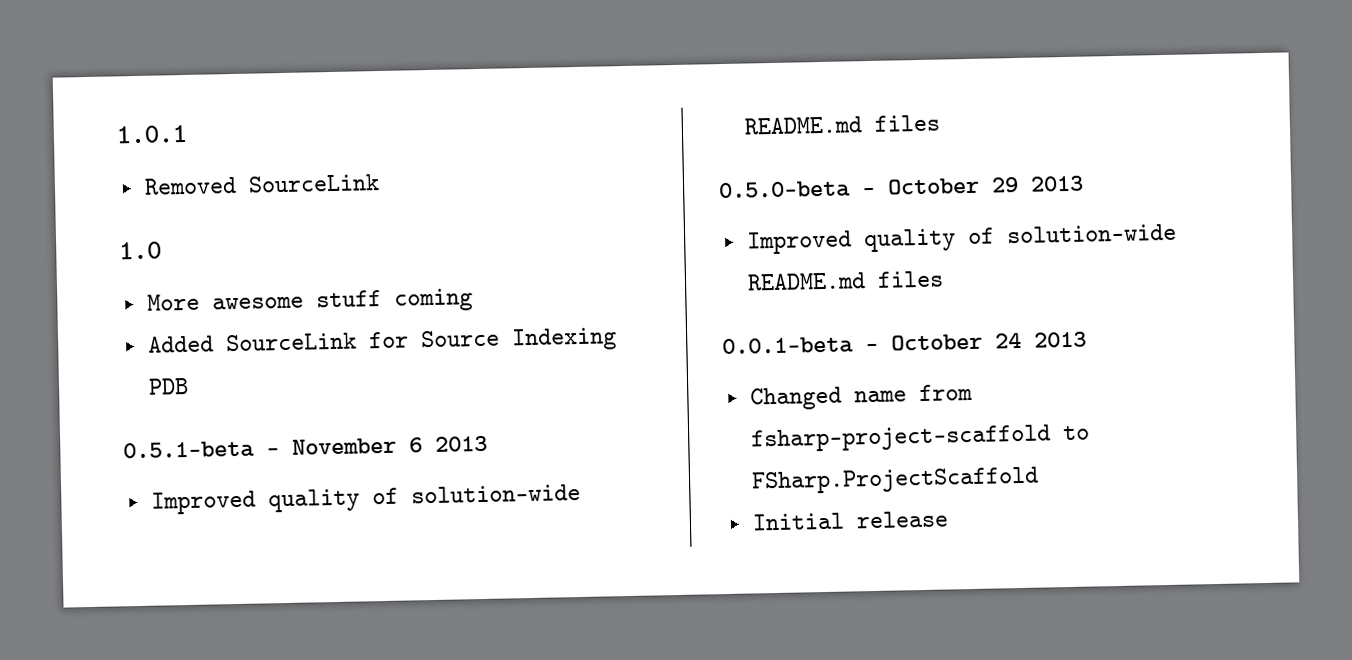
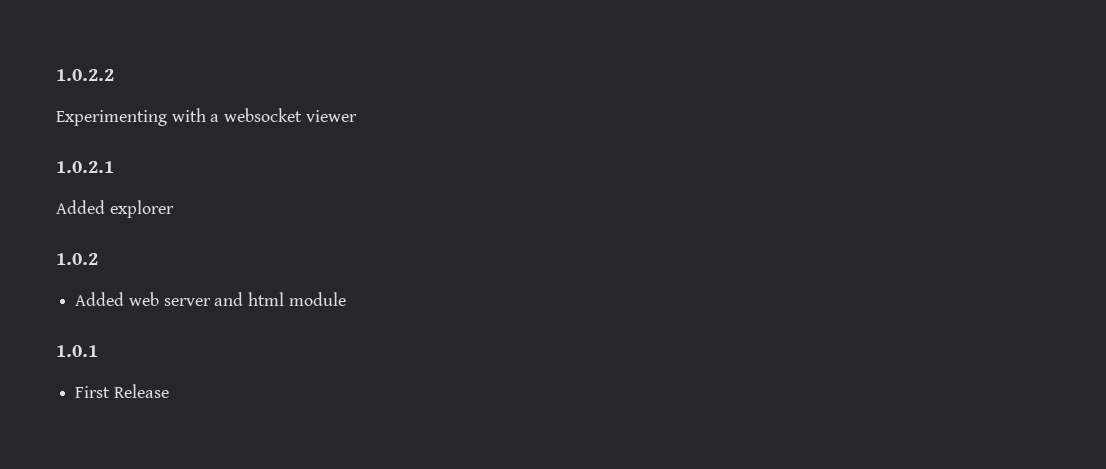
[116,124,188,144] [143,174,380,195] [119,241,162,260] [146,288,473,312] [147,327,617,353] [147,377,189,395] [123,435,488,460] [150,483,581,515] [743,114,940,135] [719,175,1084,200] [746,223,1177,255] [746,270,944,291] [722,331,1087,356] [749,383,973,411] [750,424,1090,453] [750,466,1039,495] [751,510,949,531] 1.0.1 // Removed SourceLink // 1.0 // More awesome stuff coming // Added SourceLink for Source Indexing PDB // 0.5.1-beta - November 6 2013 // Improved quality of solution-wide README.md files // 0.5.0-beta - October 29 2013 // Improved quality of solution-wide README.md files // 0.0.1-beta - October 24 2013 // Changed name from fsharp-project-scaffold to FSharp.ProjectScaffold // Initial release -> [56,69,114,81] [56,108,357,126] [56,161,114,173] [56,200,174,218] [56,253,98,265] [75,292,346,306] [56,345,98,357] [75,384,169,398] 1.0.2.2 // Experimenting with a websocket viewer // 1.0.2.1 // Added explorer // 1.0.2 // Added web server and html module // 1.0.1 // First Release

